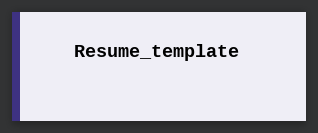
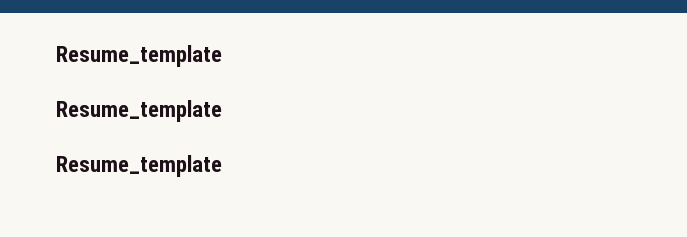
[74,44,239,61] Resume_template -> [56,45,222,67] [56,100,222,122] [56,155,222,177] Resume_template // Resume_template // Resume_template

